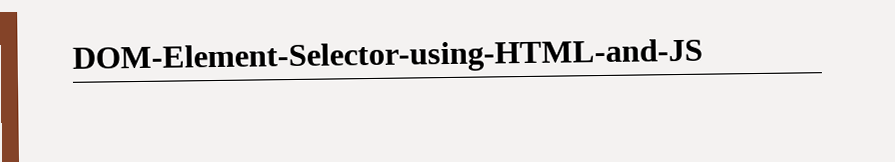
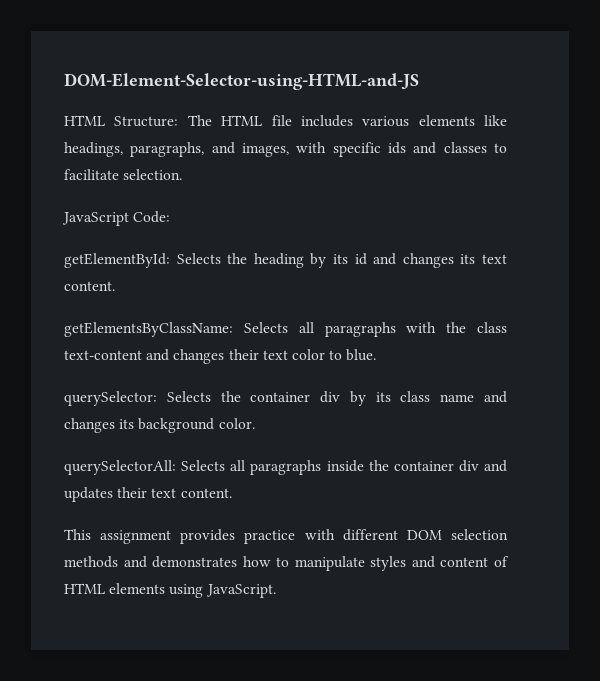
(703, 57) none -> [64,115,507,127] [64,142,507,157] [64,169,183,180] [62,211,171,226] [64,253,508,268] [64,281,115,291] [64,322,507,337] [64,349,377,364] [64,391,507,406] [64,418,255,433] [64,460,507,475] [64,487,232,502] [64,529,509,544] [64,556,509,571] [64,583,276,598] // HTML Structure: The HTML file includes various elements like headings, paragraphs, and images, with specific ids and classes to facilitate selection. // JavaScript Code: // getElementById: Selects the heading by its id and changes its text content. // getElementsByClassName: Selects all paragraphs with the class text-content and changes their text color to blue. // querySelector: Selects the container div by its class name and changes its background color. // querySelectorAll: Selects all paragraphs inside the container div and updates their text content. // This assignment provides practice with different DOM selection methods and demonstrates how to manipulate styles and content of HTML elements using JavaScript.

